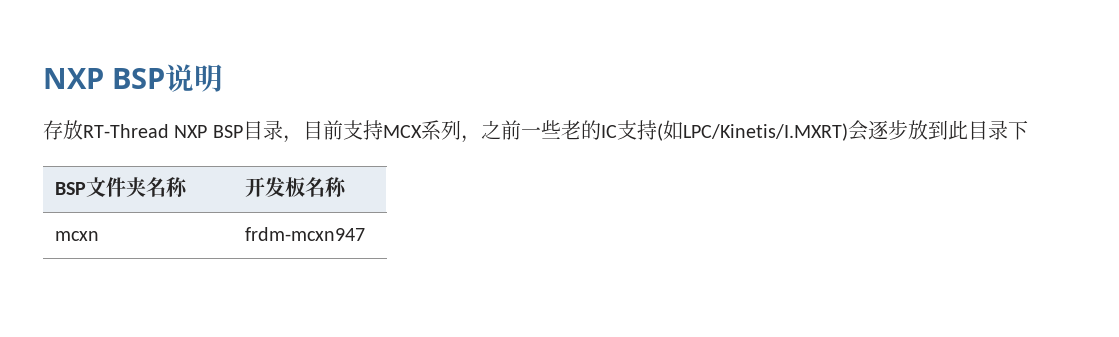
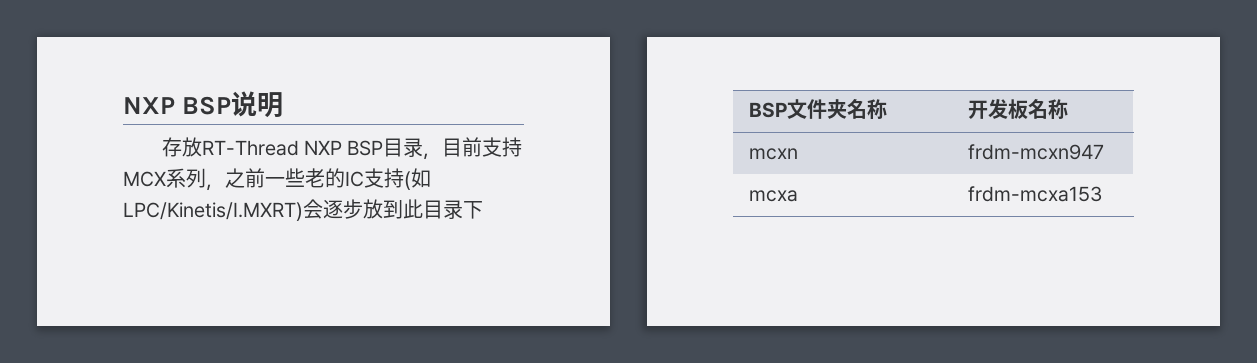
(365, 234) none -> [748,190,798,202] [967,186,1102,202] // mcxa | frdm-mcxa153

